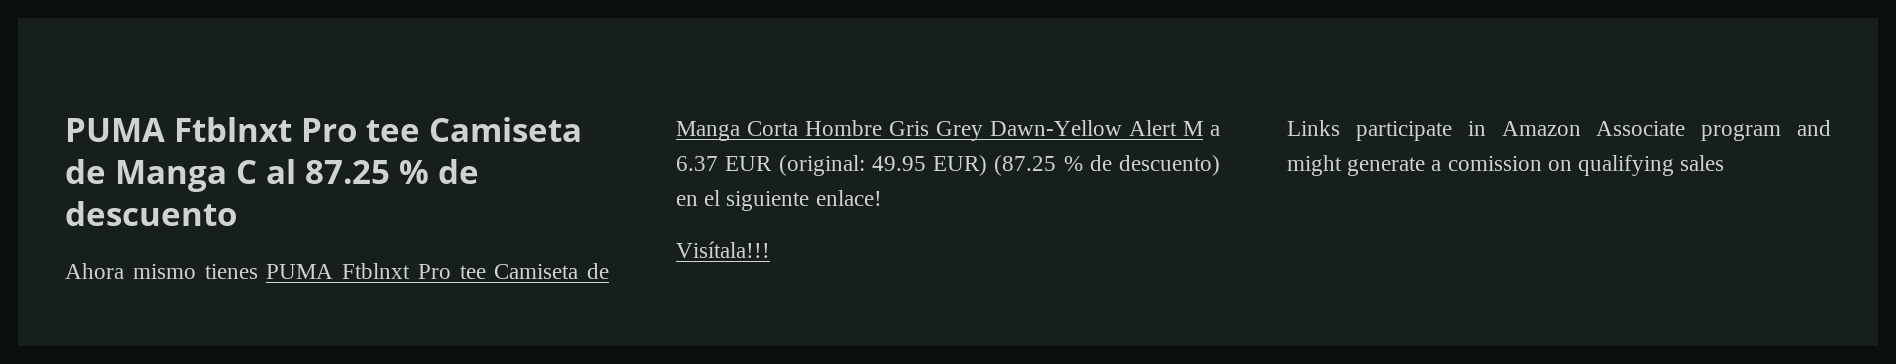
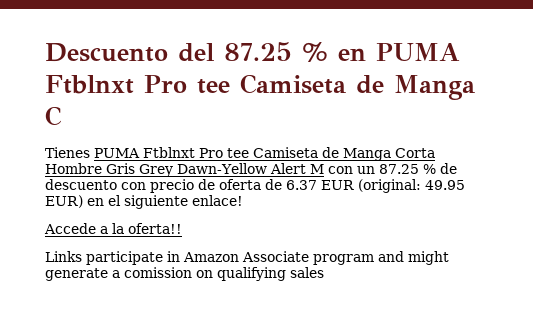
(65, 130) none -> [45,42,366,62] Descuento del 87.25 % en
[266,159,479,184] [65,201,237,226] [65,263,258,279] al 87.25 % de descuento // Ahora mismo tienes -> [45,147,90,158] // Tienes
[1210,125,1220,136] a -> [327,163,457,174] [45,179,282,193] con un 87.25 % de descuento con precio de oferta de
[994,155,1220,176] (87.25 % de descuento) -> (83, 201) none
[676,241,770,258] Visítala!!! -> [44,223,182,234] Accede a la oferta!!

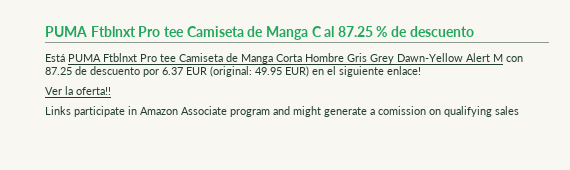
[45,42,366,62] Descuento del 87.25 % en -> (45, 31) none
[45,147,90,158] // Tienes -> [324,26,474,37] [45,54,65,62] al 87.25 % de descuento // Está
[356,163,457,174] [45,179,282,193] un 87.25 % de descuento con precio de oferta de -> [45,66,159,77] 87.25 de descuento por
[44,223,108,234] Accede a -> [45,87,62,95] Ver

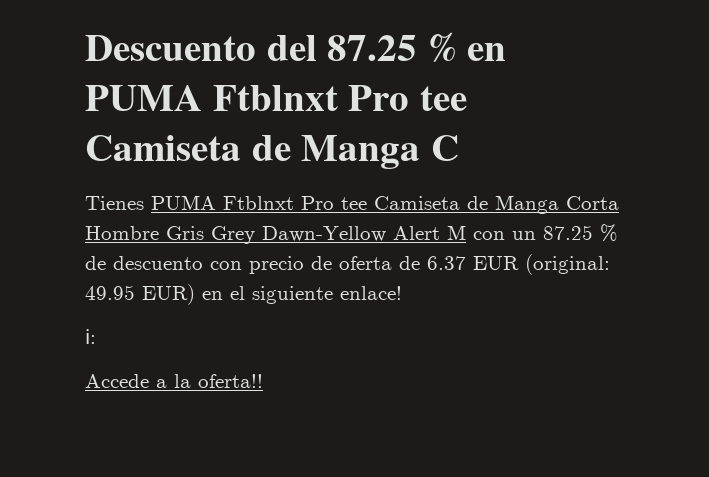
(45, 31) none -> [85,32,507,62] Descuento del 87.25 % en
[324,26,474,37] [45,54,65,62] al 87.25 % de descuento // Está -> [85,196,144,210] // Tienes
[45,66,159,77] 87.25 de descuento por -> [512,224,618,242] [85,256,420,274] un 87.25 % de descuento con precio de oferta de
[45,87,62,95] Ver -> [85,329,96,344] [85,374,167,388] ℹ: // Accede a
[45,106,519,117] // Links participate in Amazon Associate program and might generate a comission on qualifying sales -> (263, 381) none

